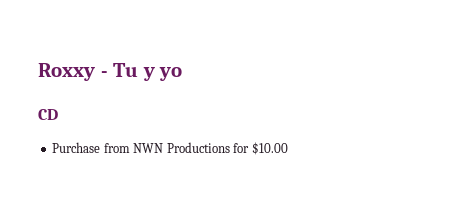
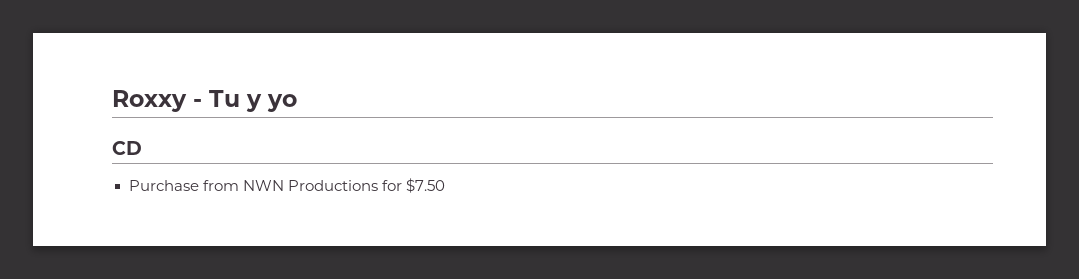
[251,142,288,155] $10.00 -> [405,178,445,193] $7.50

